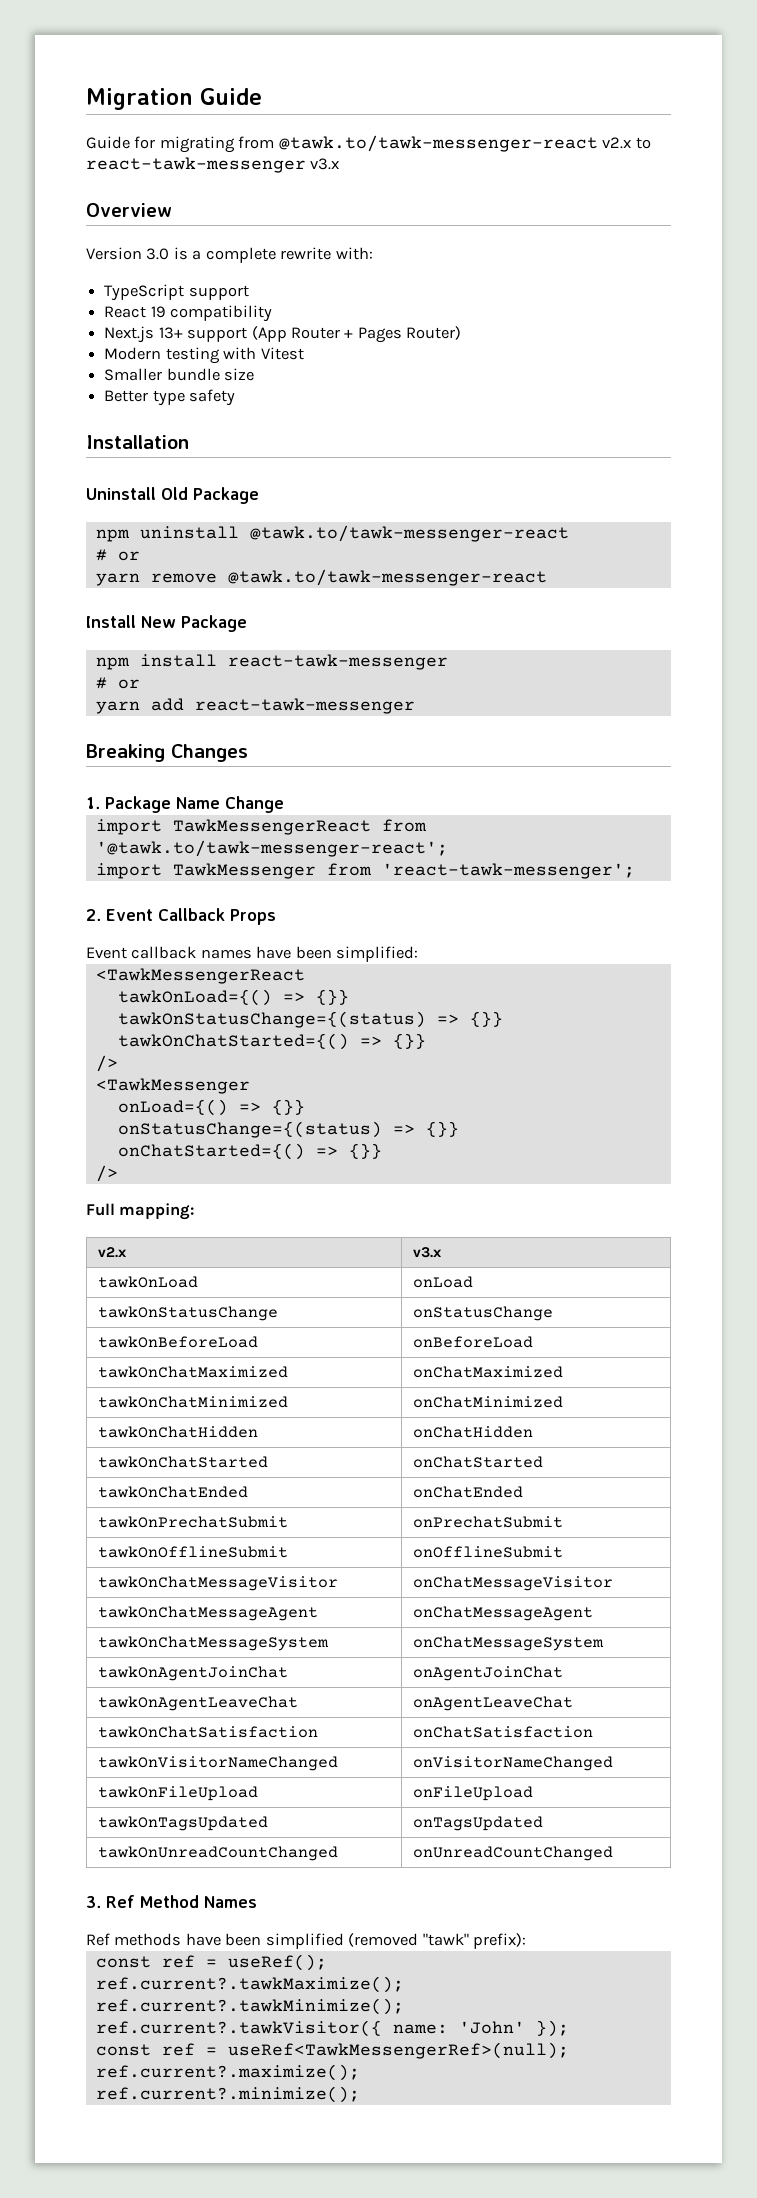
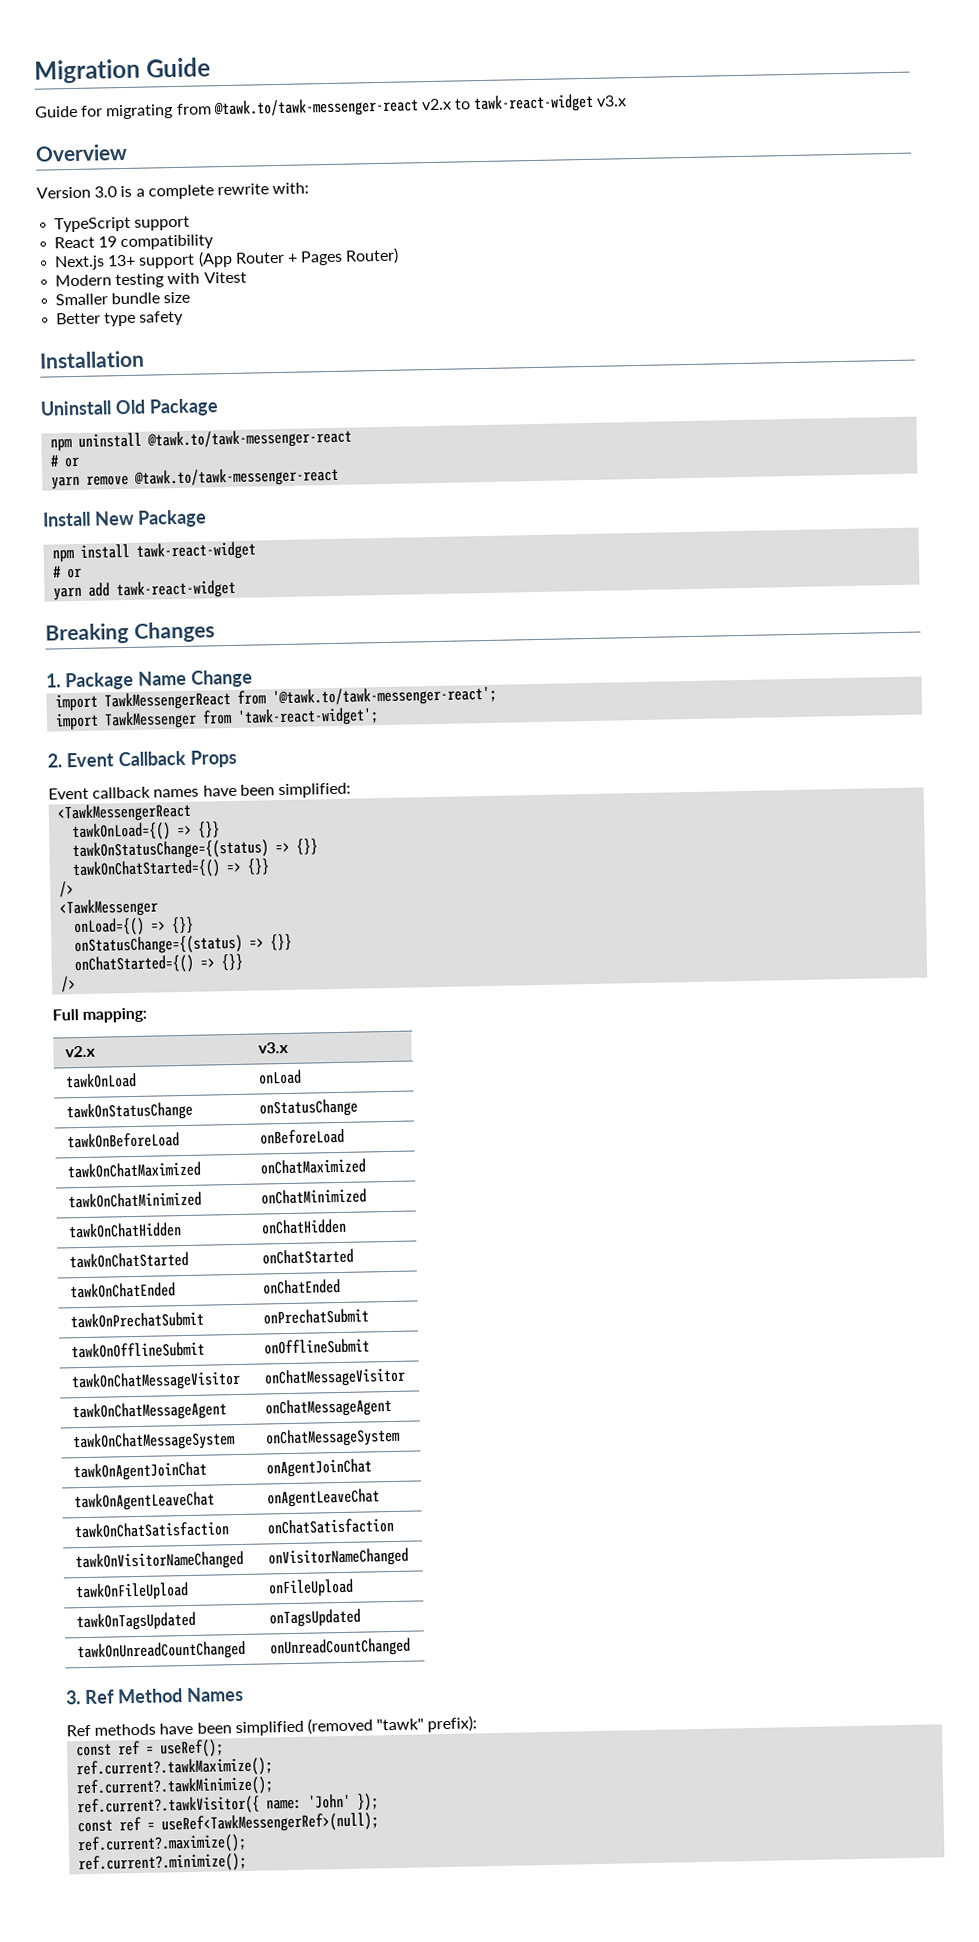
[86,157,306,173] react-tawk-messenger -> [473,93,595,114] tawk-react-widget
[227,654,448,670] react-tawk-messenger -> [136,541,257,561] tawk-react-widget
[194,698,415,714] react-tawk-messenger -> [116,579,237,600] tawk-react-widget
[381,863,635,879] 'react-tawk-messenger'; -> [237,707,380,727] 'tawk-react-widget';

